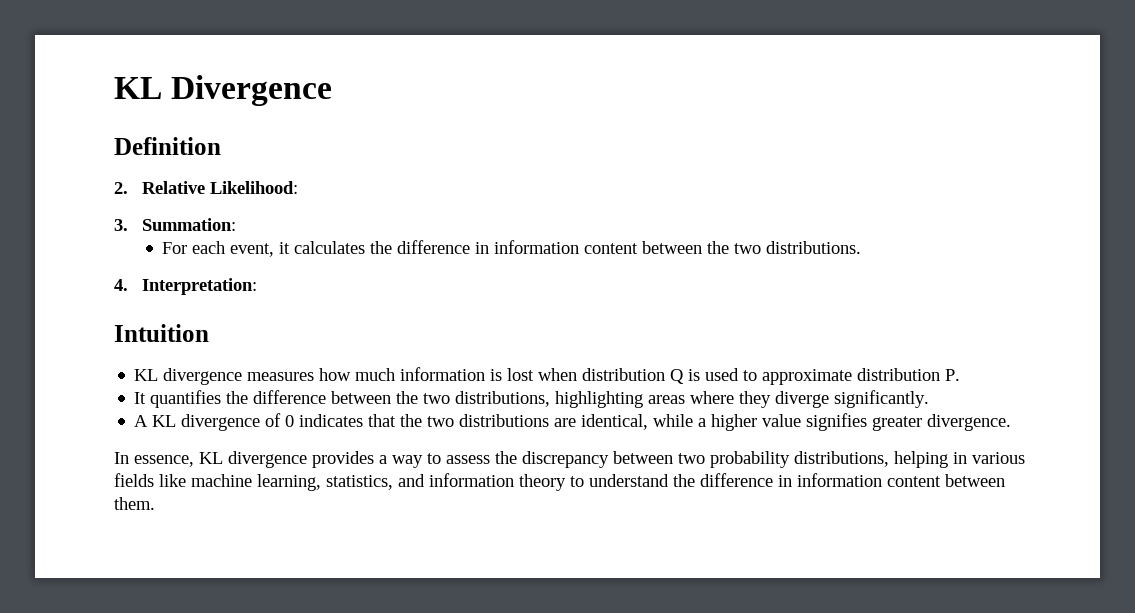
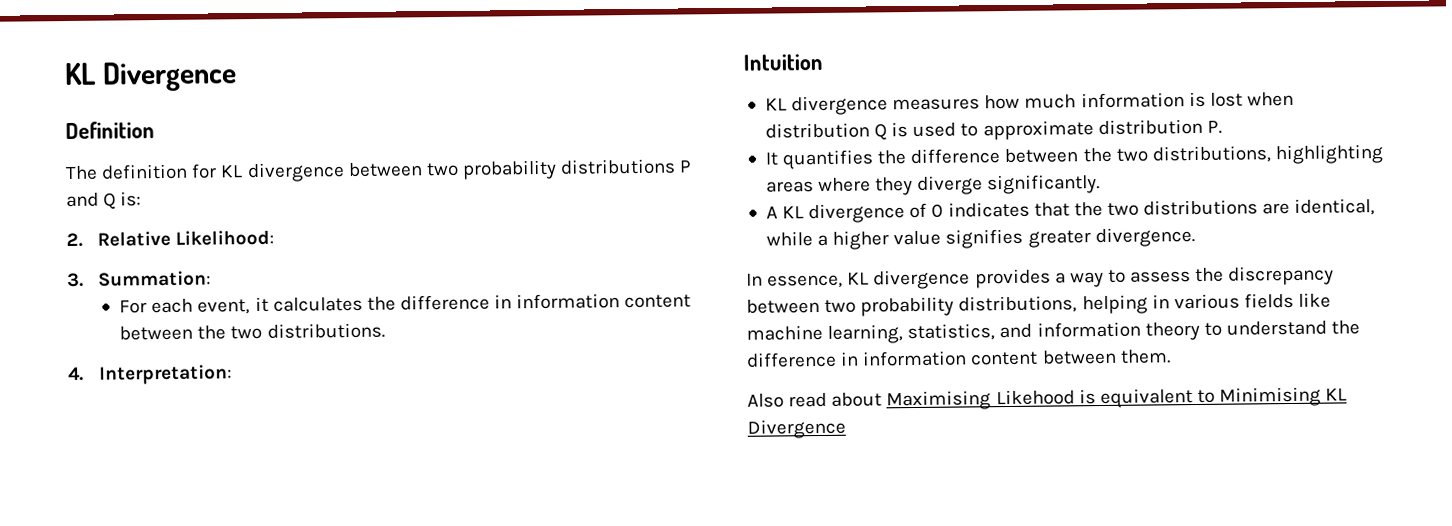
(221, 146) none -> [65,158,693,183] [66,191,142,210] // The definition for KL divergence between two probability distributions P and Q is:
(155, 503) none -> [747,386,1348,411] [747,418,846,439] // Also read about Maximising Likehood is equivalent to Minimising KL Divergence

